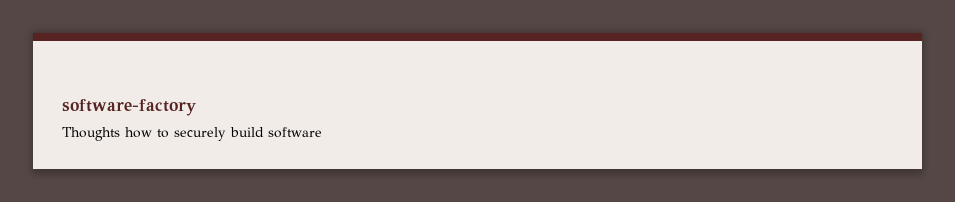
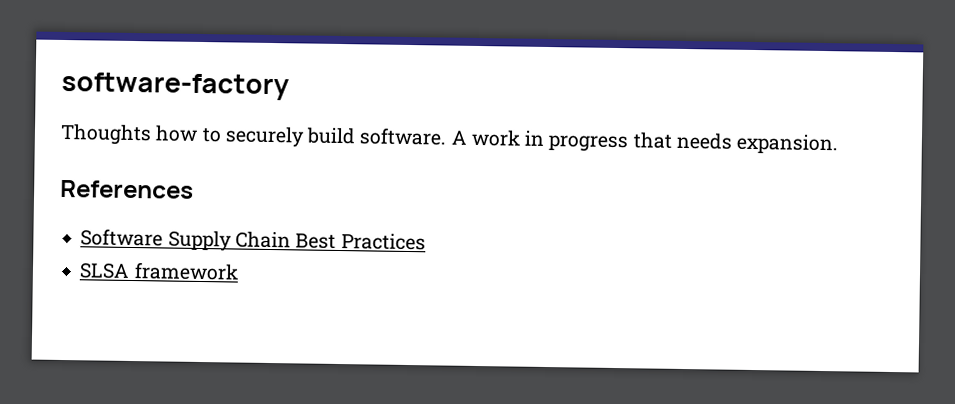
[268,127,322,138] software -> [359,127,840,155] [60,179,194,199] [80,228,426,252] [79,262,239,281] software. A work in progress that needs expansion. // References // Software Supply Chain Best Practices // SLSA framework

